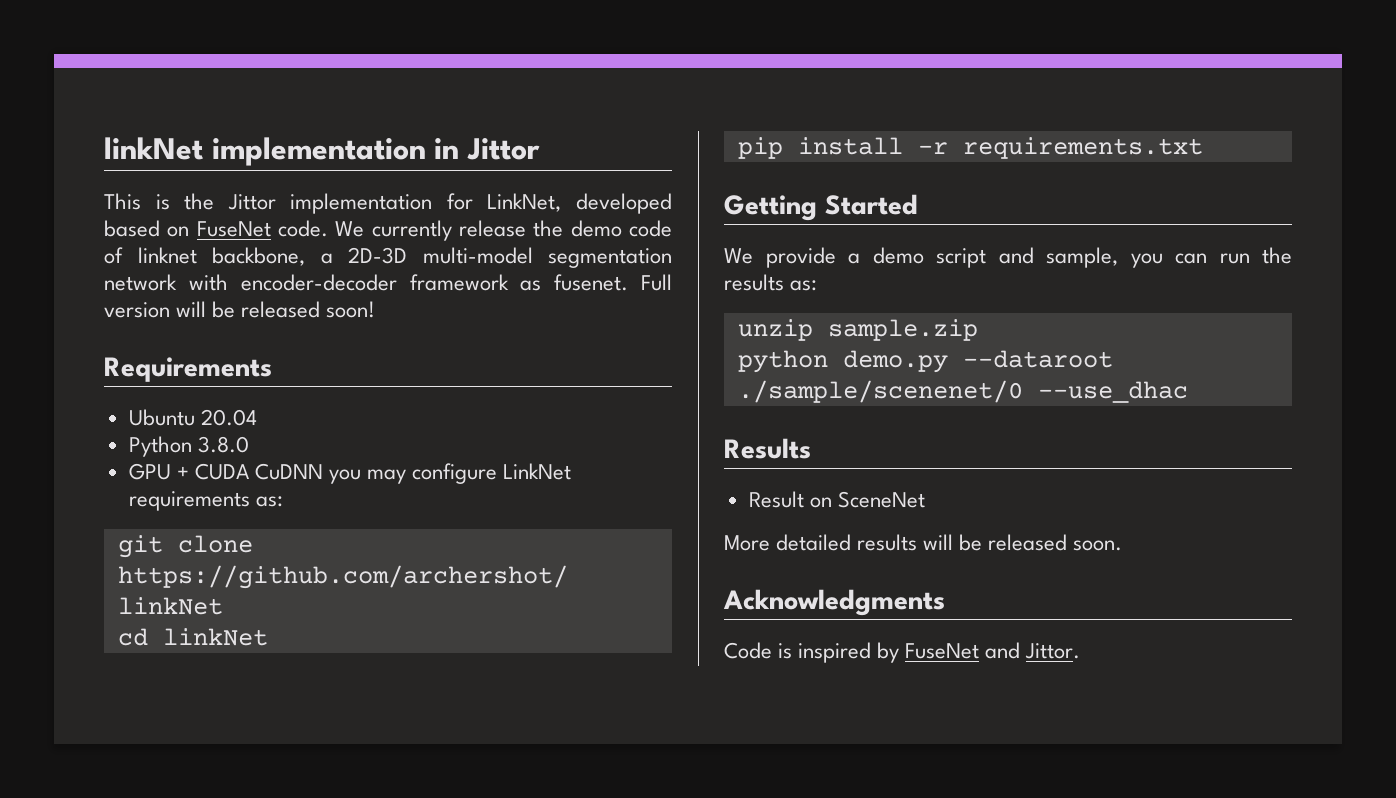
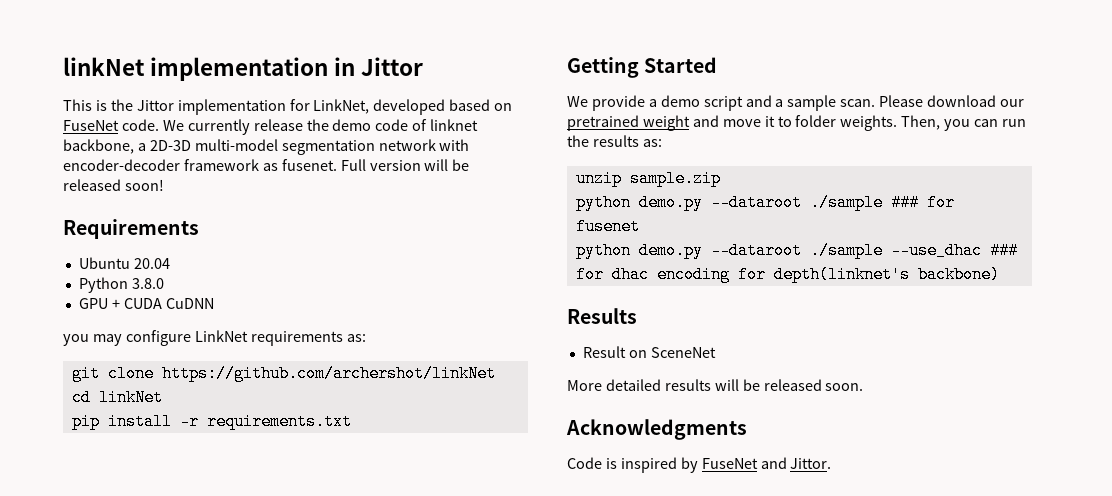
(323, 471) none -> (214, 303) //
[1046,247,1118,268] sample, -> [775,95,1025,111] [567,115,941,131] a sample scan. Please download our pretrained weight and move it to folder weights. Then,
[737,380,1188,403] ./sample/scenenet/0 --use_dhac -> [809,194,955,211] [575,218,640,235] [575,242,1018,259] [575,266,1000,283] ./sample ### for fusenet // python demo.py --dataroot ./sample --use_dhac ### for dhac encoding for depth(linknet's backbone)

